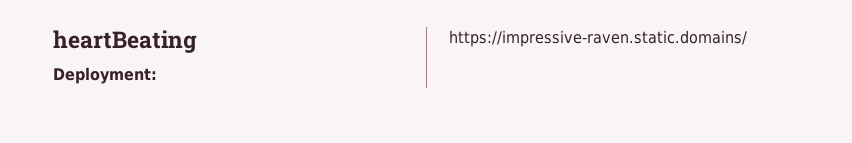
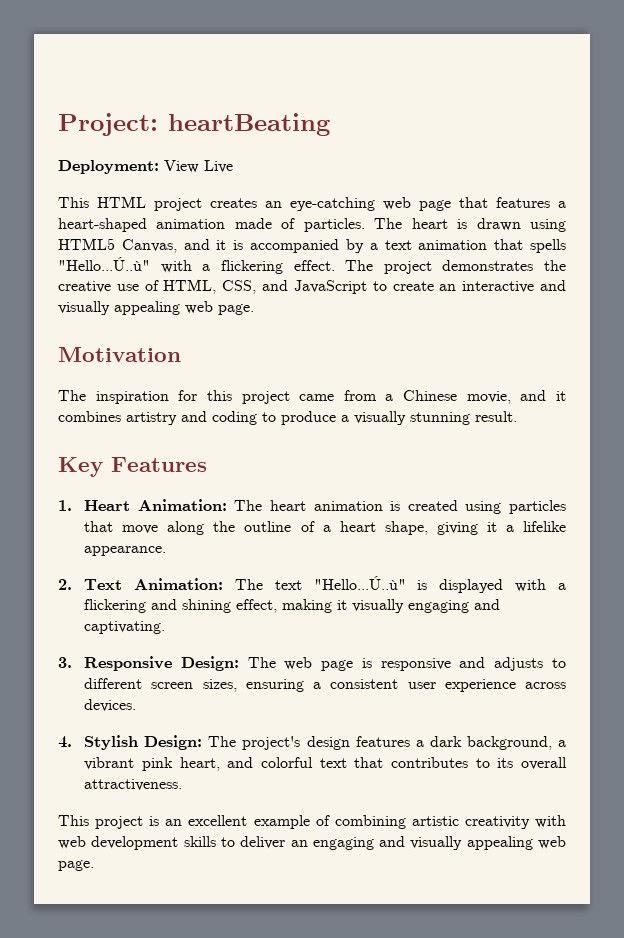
(53, 41) none -> [58,113,158,136] Project:
[449,30,747,47] https://impressive-raven.static.domains/ -> [164,160,233,173] [58,196,566,211] [58,218,567,232] [58,238,566,253] [58,257,566,274] [58,279,566,294] [58,301,254,315] [58,347,181,362] [58,390,566,404] [58,411,517,425] [58,457,207,477] [58,499,567,514] [84,521,566,535] [84,546,167,556] [58,576,567,593] [84,599,501,613] [84,621,166,634] [58,656,566,671] [84,678,567,692] [84,699,137,712] [58,735,567,750] [84,757,567,771] [84,779,183,791] [58,815,566,829] [58,836,567,850] [58,860,94,871] View Live // This HTML project creates an eye-catching web page that features a heart-shaped animation made of particles. The heart is drawn using HTML5 Canvas, and it is accompanied by a text animation that spells "Hello...Ú..ù" with a flickering effect. The project demonstrates the creative use of HTML, CSS, and JavaScript to create an interactive and visually appealing web page. // Motivation // The inspiration for this project came from a Chinese movie, and it combines artistry and coding to produce a visually stunning result. // Key Features // 1. Heart Animation: The heart animation is created using particles that move along the outline of a heart shape, giving it a lifelike appearance. // 2. Text Animation: The text "Hello...Ú..ù" is displayed with a flickering and shining effect, making it visually engaging and captivating. // 3. Responsive Design: The web page is responsive and adjusts to different screen sizes, ensuring a consistent user experience across devices. // 4. Stylish Design: The project's design features a dark background, a vibrant pink heart, and colorful text that contributes to its overall attractiveness. // This project is an excellent example of combining artistic creativity with web development skills to deliver an engaging and visually appealing web page.

